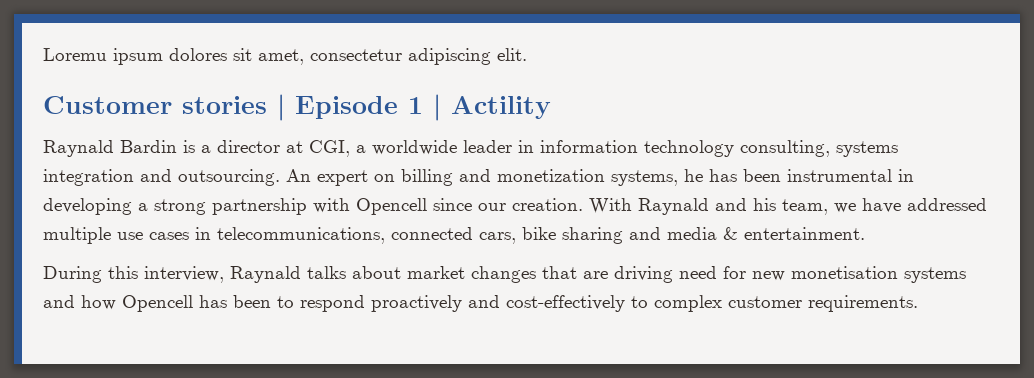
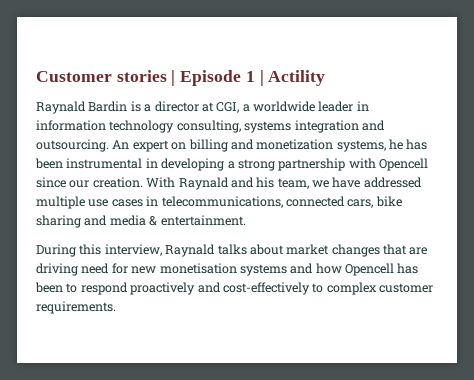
[43,48,527,65] Loremu ipsum dolores sit amet, consectetur adipiscing elit. // -> (36, 76) none

